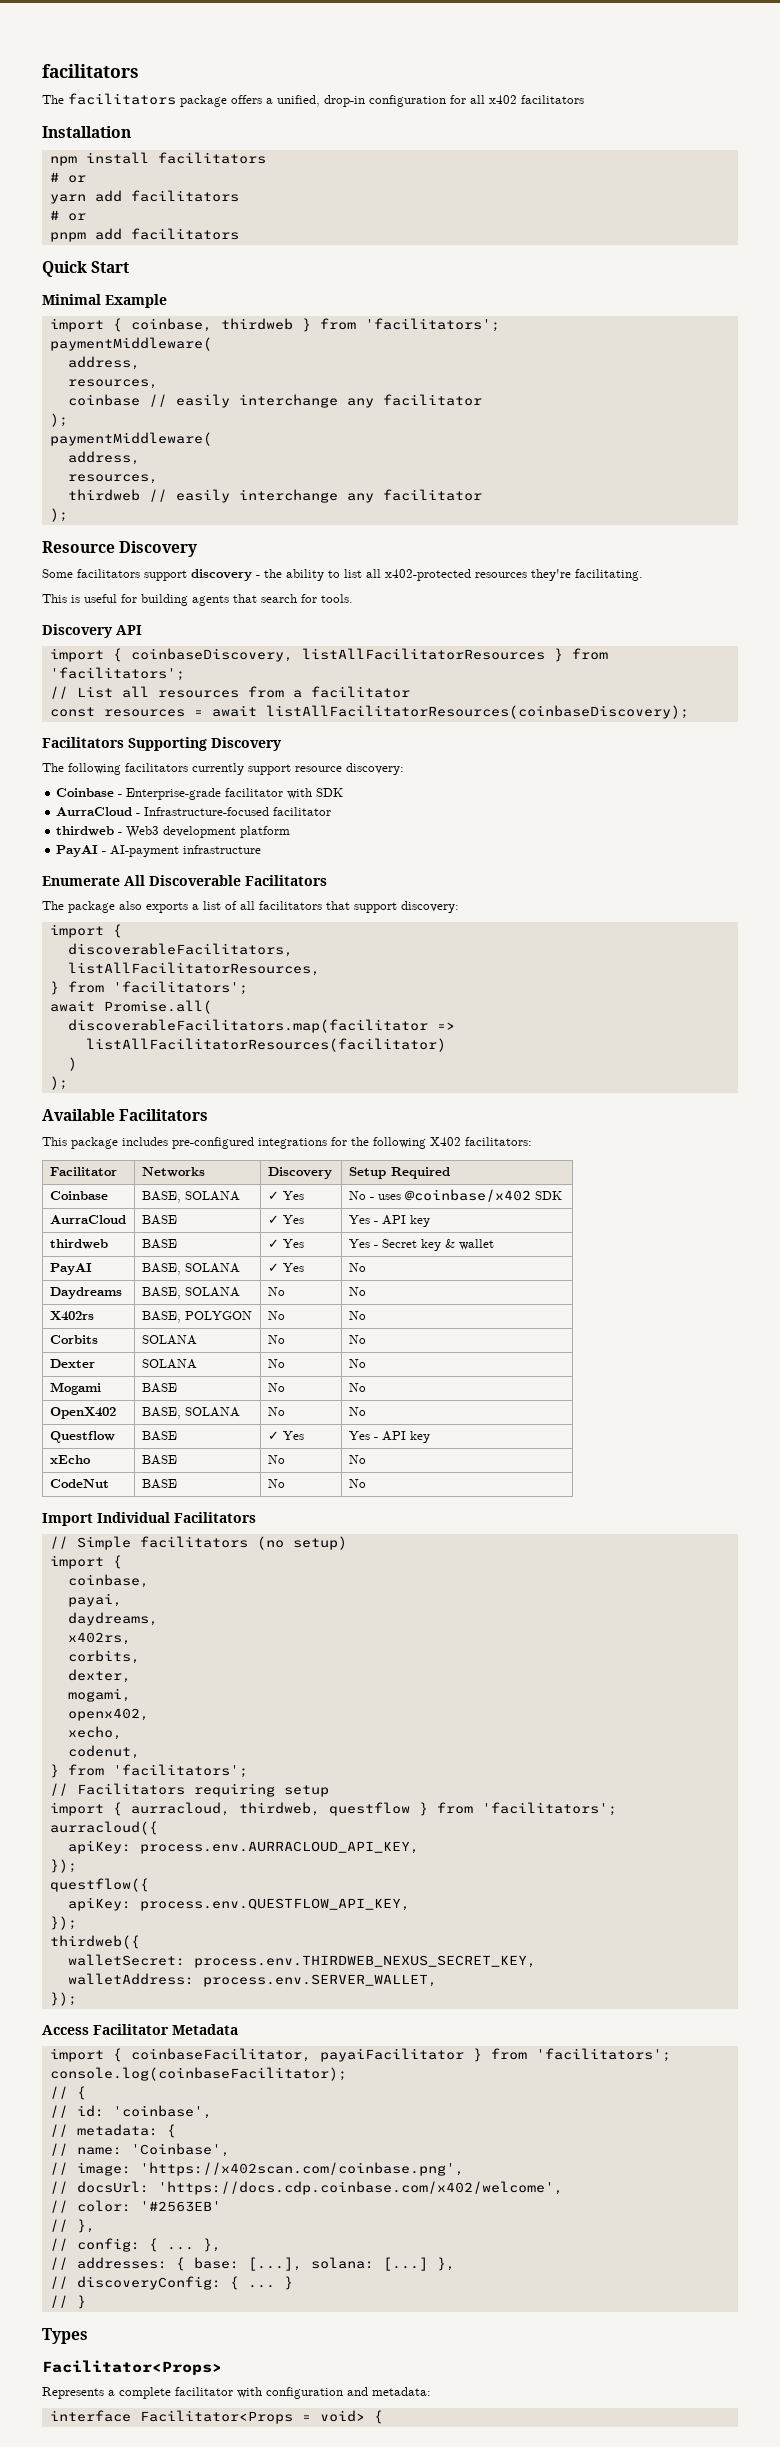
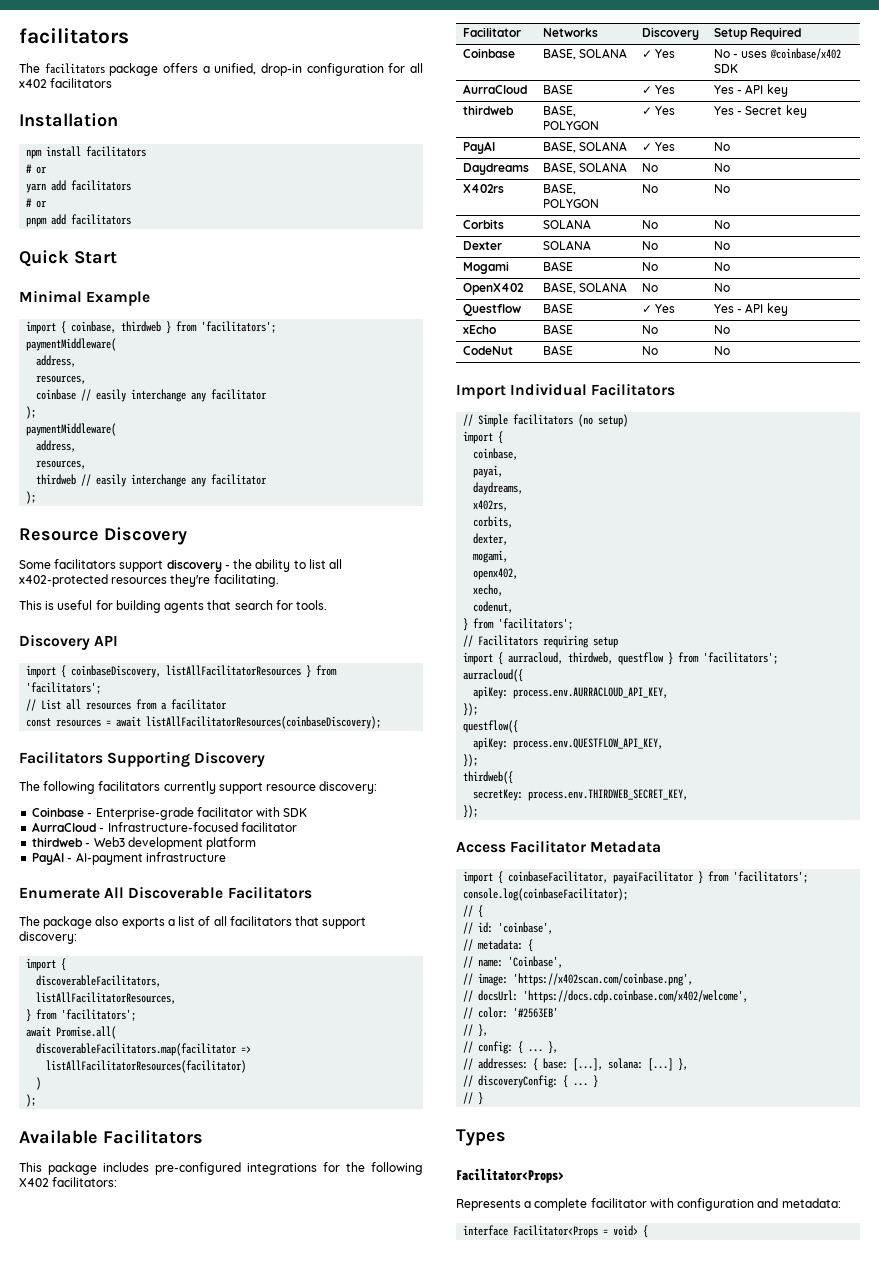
[141,1239,177,1249] BASE -> [542,105,576,117] [542,121,599,130] BASE, POLYGON
[444,1239,494,1250] & wallet -> (807, 111) none
[67,1954,536,1968] [67,1973,437,1987] walletSecret: process.env.THIRDWEB_NEXUS_SECRET_KEY, // walletAddress: process.env.SERVER_WALLET, -> [473,789,689,801] secretKey: process.env.THIRDWEB_SECRET_KEY,

